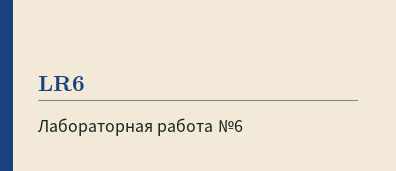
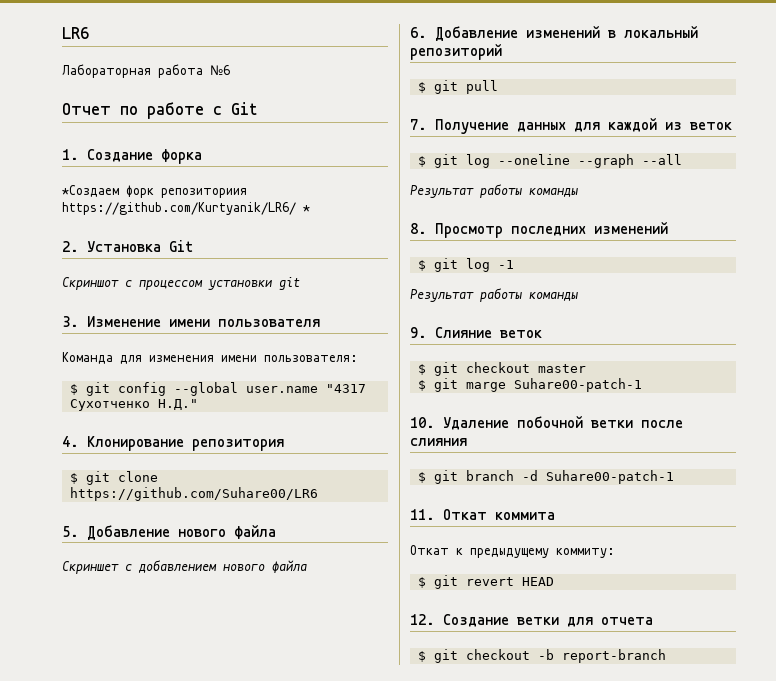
(243, 126) none -> [62,102,258,119] [62,149,202,164] [62,185,247,198] [62,202,310,215] [62,240,194,252] [62,277,300,290] [62,316,320,328] [62,352,358,364] [69,382,366,396] [69,399,198,411] [62,436,284,451] [69,471,158,485] [69,487,318,501] [62,524,276,540] [62,560,307,574] [410,25,698,41] [410,43,502,60] [417,80,498,94] [410,117,732,134] [417,154,682,168] [410,184,578,198] [410,221,668,238] [417,258,514,272] [410,288,578,302] [410,327,542,339] [417,362,586,376] [417,378,642,392] [410,415,683,430] [410,438,467,447] [417,470,674,484] [410,509,555,520] [410,545,615,558] [417,575,554,589] [410,614,653,627] [417,649,666,663] // Отчет по работе с Git // 1. Создание форка // *Создаем форк репозиториия https://github.com/Kurtyanik/LR6/ * // 2. Установка Git // Скриншот с процессом установки git // 3. Изменение имени пользователя // Команда для изменения имени пользователя: // $ git config --global user.name "4317 Сухотченко Н.Д." // 4. Клонирование репозитория // $ git clone https://github.com/Suhare00/LR6 // 5. Добавление нового файла // Скриншет с добавлением нового файла // 6. Добавление изменений в локальный репозиторий // $ git pull // 7. Получение данных для каждой из веток // $ git log --oneline --graph --all // Результат работы команды // 8. Просмотр последних изменений // $ git log -1 // Результат работы команды // 9. Слияние веток // $ git checkout master // $ git marge Suhare00-patch-1 // 10. Удаление побочной ветки после слияния // $ git branch -d Suhare00-patch-1 // 11. Откат коммита // Откат к предыдущему коммиту: // $ git revert HEAD // 12. Создание ветки для отчета // $ git checkout -b report-branch

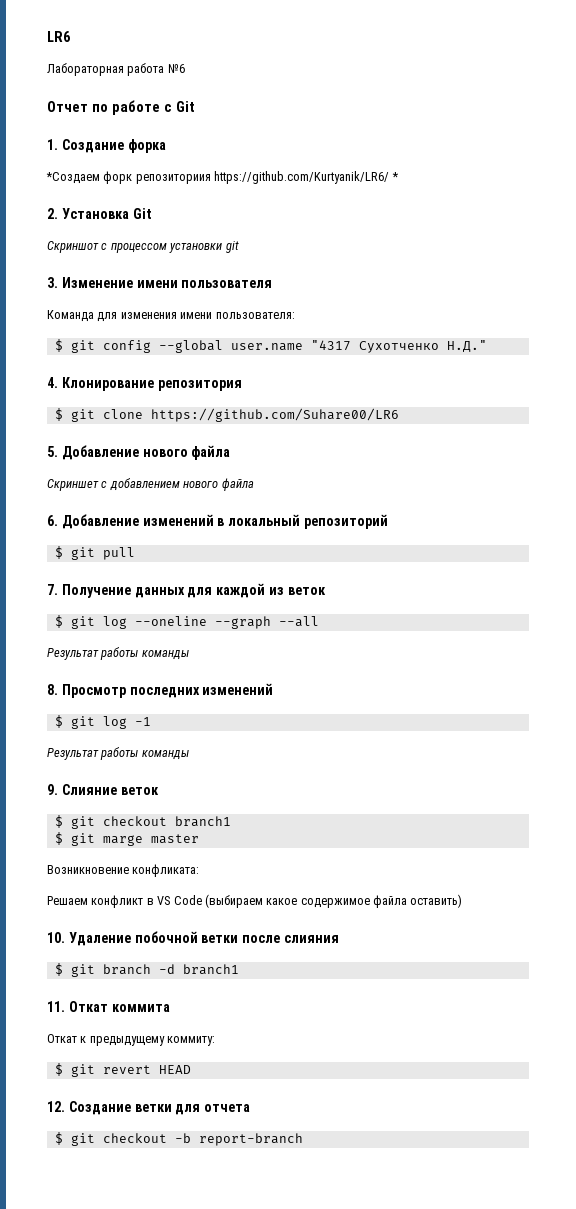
[537,364,586,373] master -> [174,816,231,827] branch1
[513,378,642,392] Suhare00-patch-1 -> [150,834,199,844] [47,864,200,877] [47,894,463,908] master // Возникновение конфликата: // Решаем конфликт в VS Code (выбираем какое содержимое файла оставить)
[545,470,674,484] Suhare00-patch-1 -> [182,964,239,975] branch1

